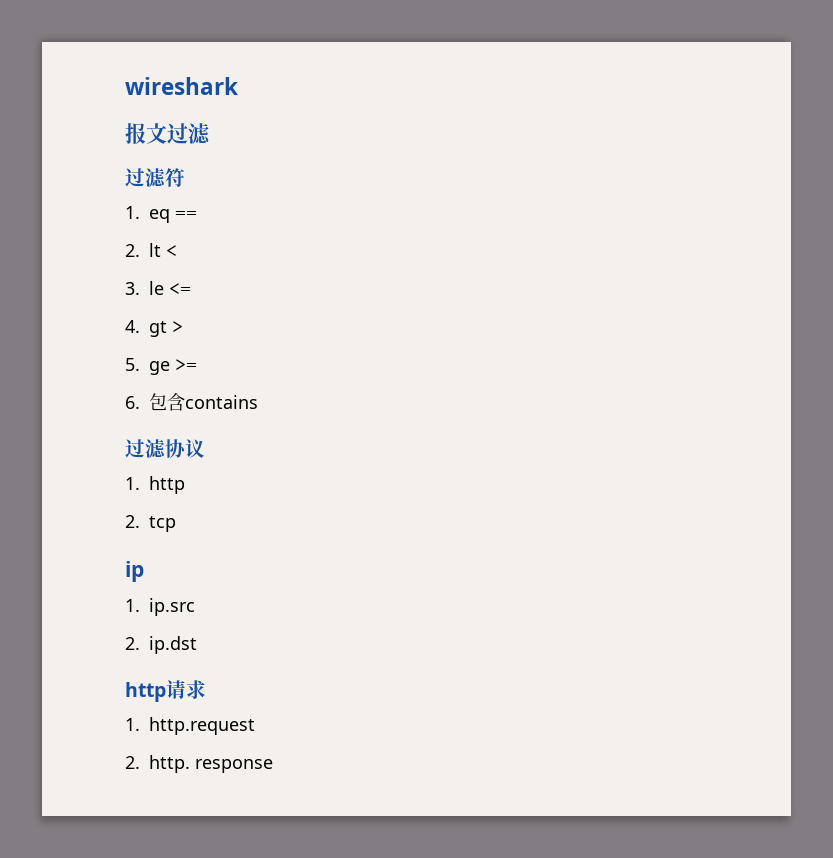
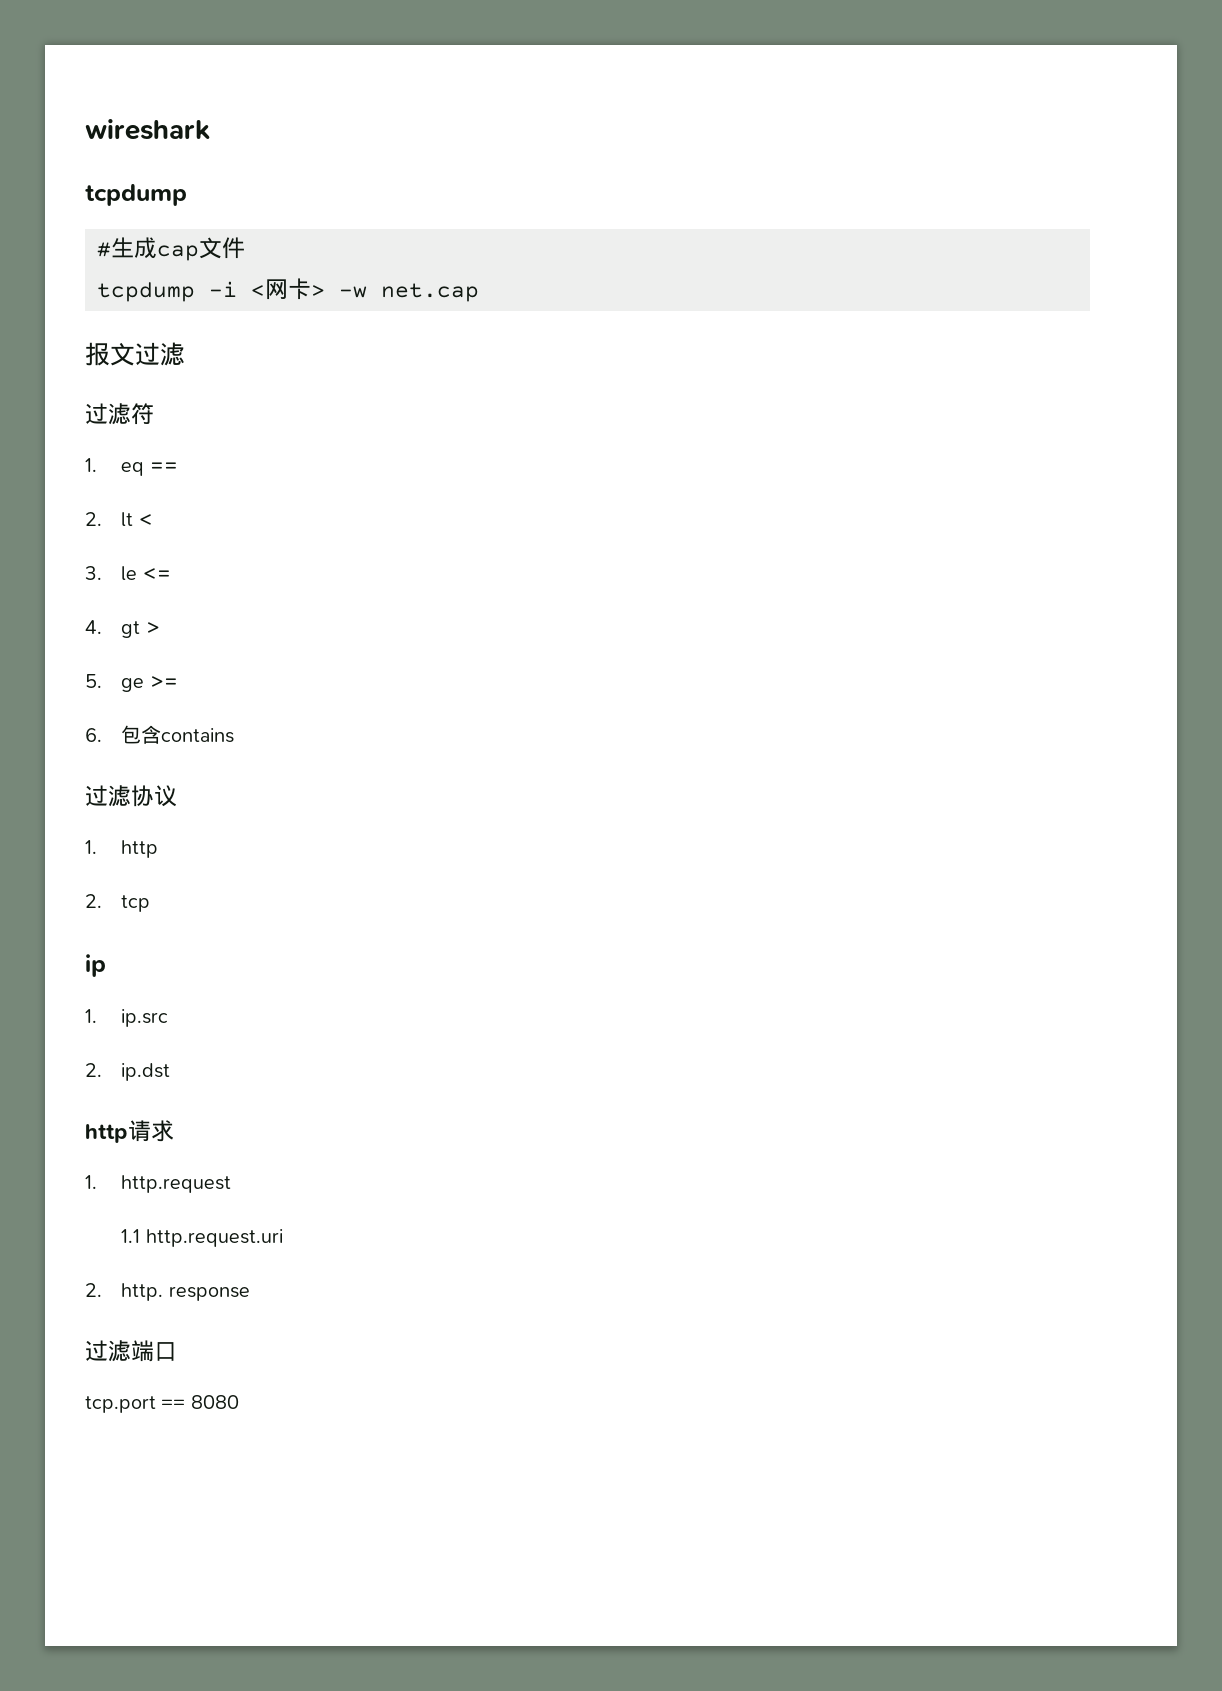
(238, 86) none -> [85,184,187,206] [97,237,245,261] [97,278,479,302] // tcpdump // #生成cap文件 // tcpdump -i <网卡> -w net.cap
(255, 726) none -> [121,1229,283,1247] // 1.1 http.request.uri
(273, 766) none -> [85,1340,177,1362] [85,1395,239,1413] // 过滤端口 // tcp.port == 8080

